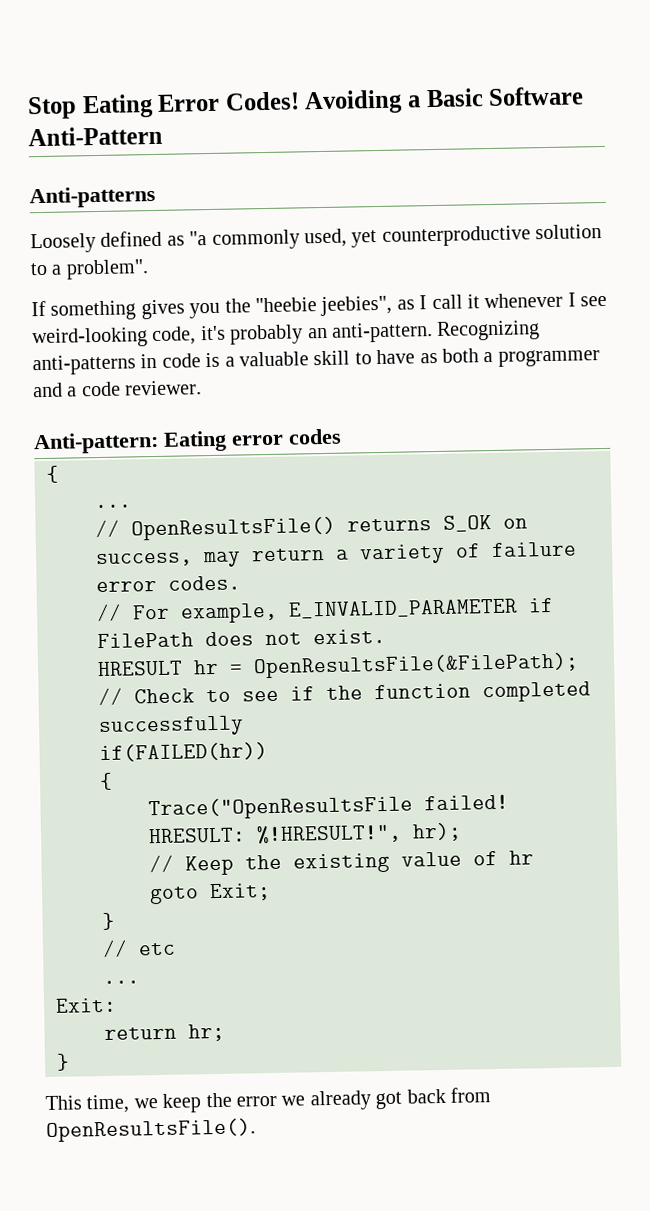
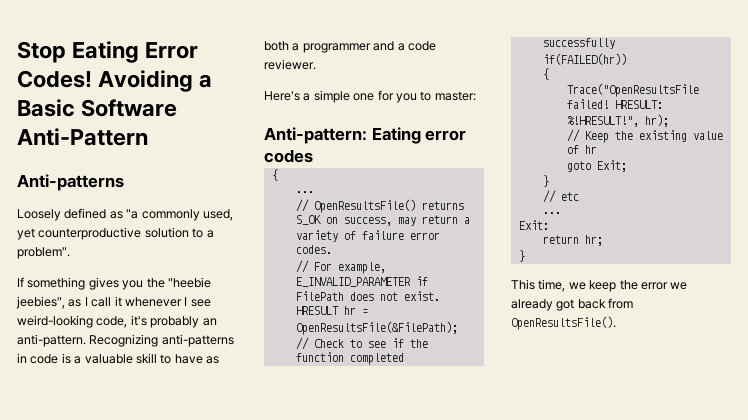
(203, 388) none -> [264,90,476,103] // Here's a simple one for you to master:

